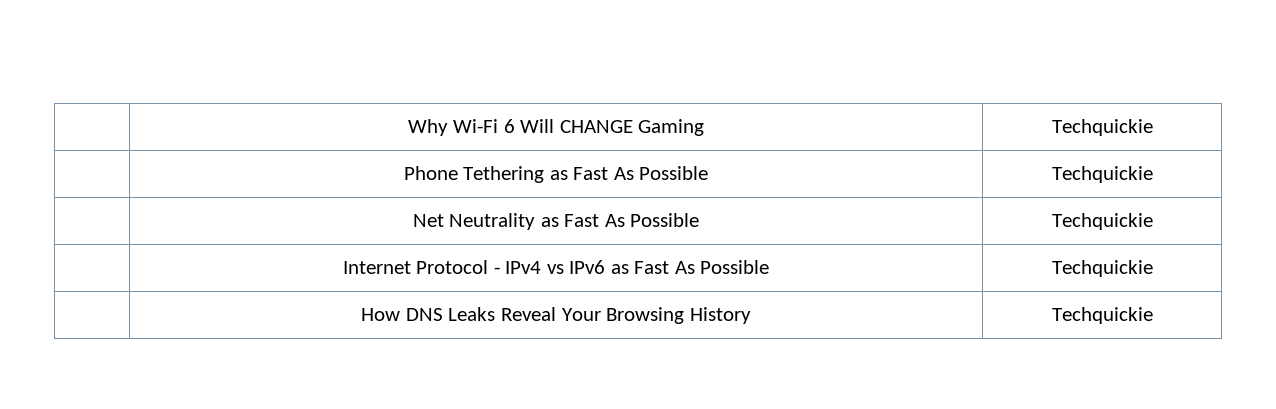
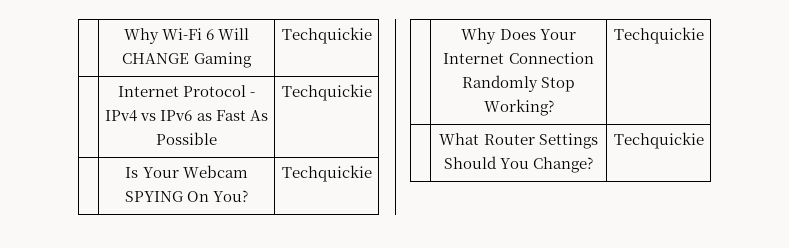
[403,166,709,183] [1051,166,1153,183] [412,213,700,230] [1051,213,1153,230] // | Phone Tethering as Fast As Possible | Techquickie // | Net Neutrality as Fast As Possible | Techquickie -> (372, 35) none
[361,307,751,324] How DNS Leaks Reveal Your Browsing History -> [125,165,248,178] [124,190,249,202] [281,165,372,182] [461,28,576,44] [443,52,594,64] [461,75,576,92] [483,99,554,116] [613,27,704,44] [439,133,598,149] [443,156,594,173] Is Your Webcam SPYING On You? | Techquickie // | Why Does Your Internet Connection Randomly Stop Working? | Techquickie // | What Router Settings Should You Change?

